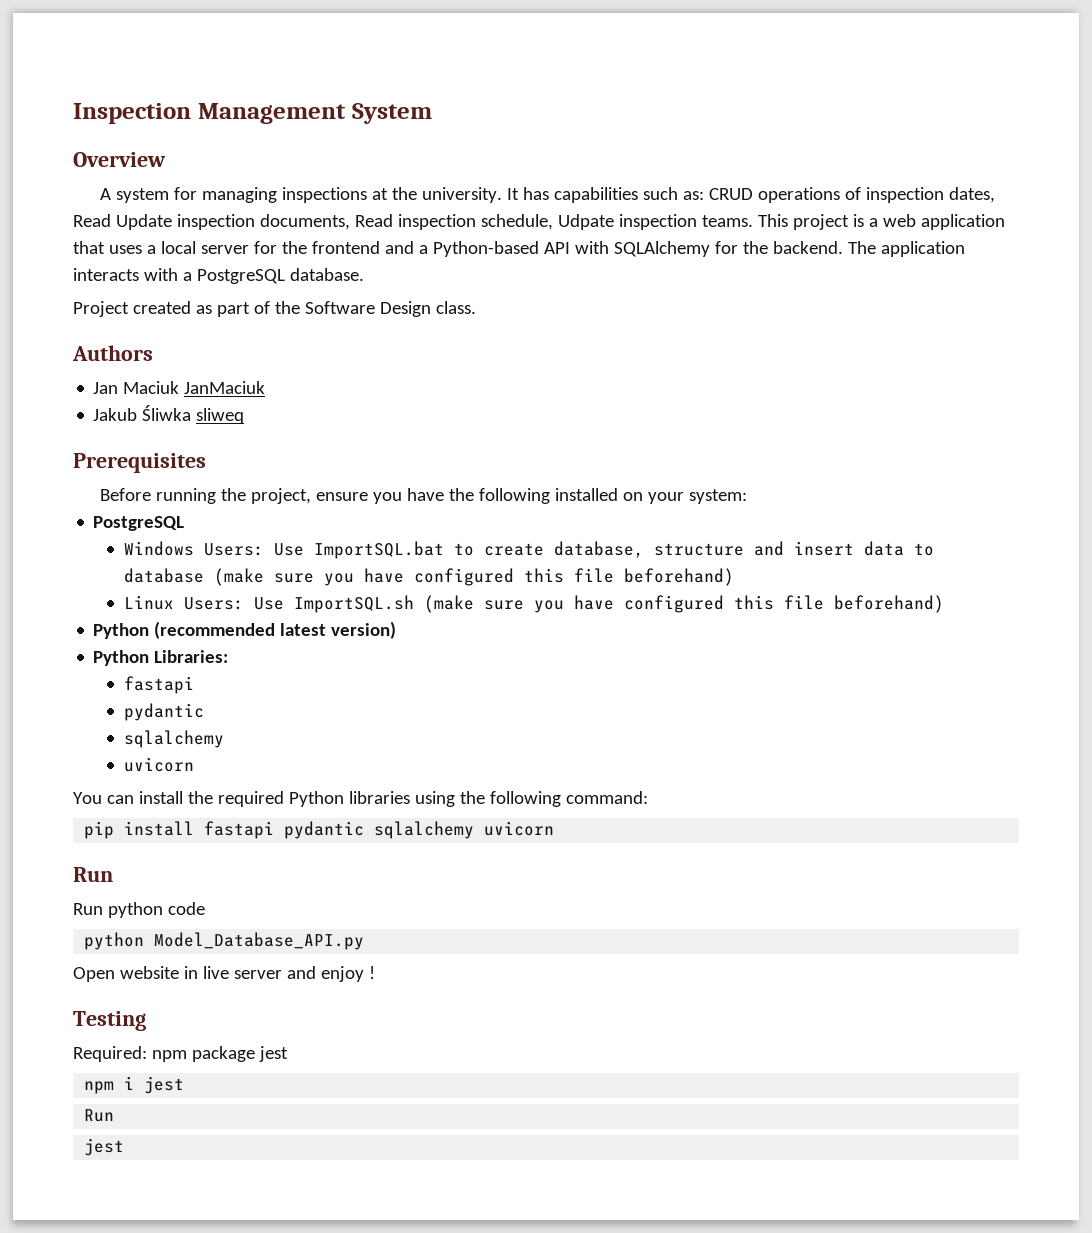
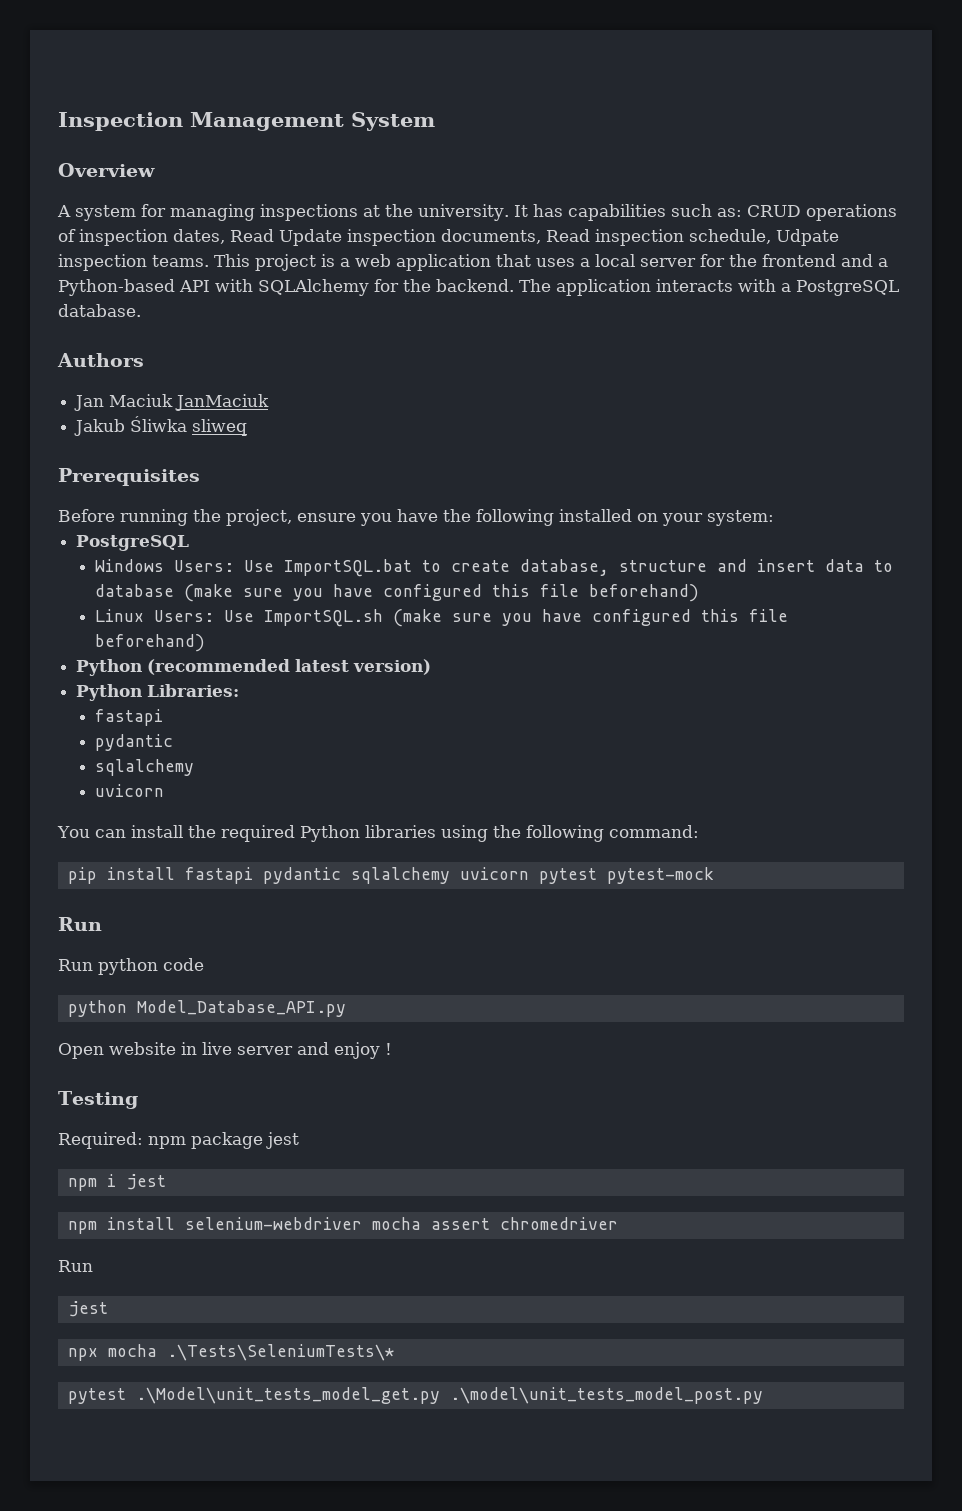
[73,301,476,317] // Project created as part of the Software Design class. -> (141, 310) none
(555, 828) none -> [538,867,714,884] pytest pytest-mock
[84,1109,115,1122] [84,1138,125,1156] Run // jest -> [67,1217,618,1234] [58,1260,93,1272] [67,1301,108,1317] [67,1344,394,1361] [67,1387,763,1404] npm install selenium-webdriver mocha assert chromedriver // Run // jest // npx mocha .\Tests\SeleniumTests\* // pytest .\Model\unit_tests_model_get.py .\model\unit_tests_model_post.py

